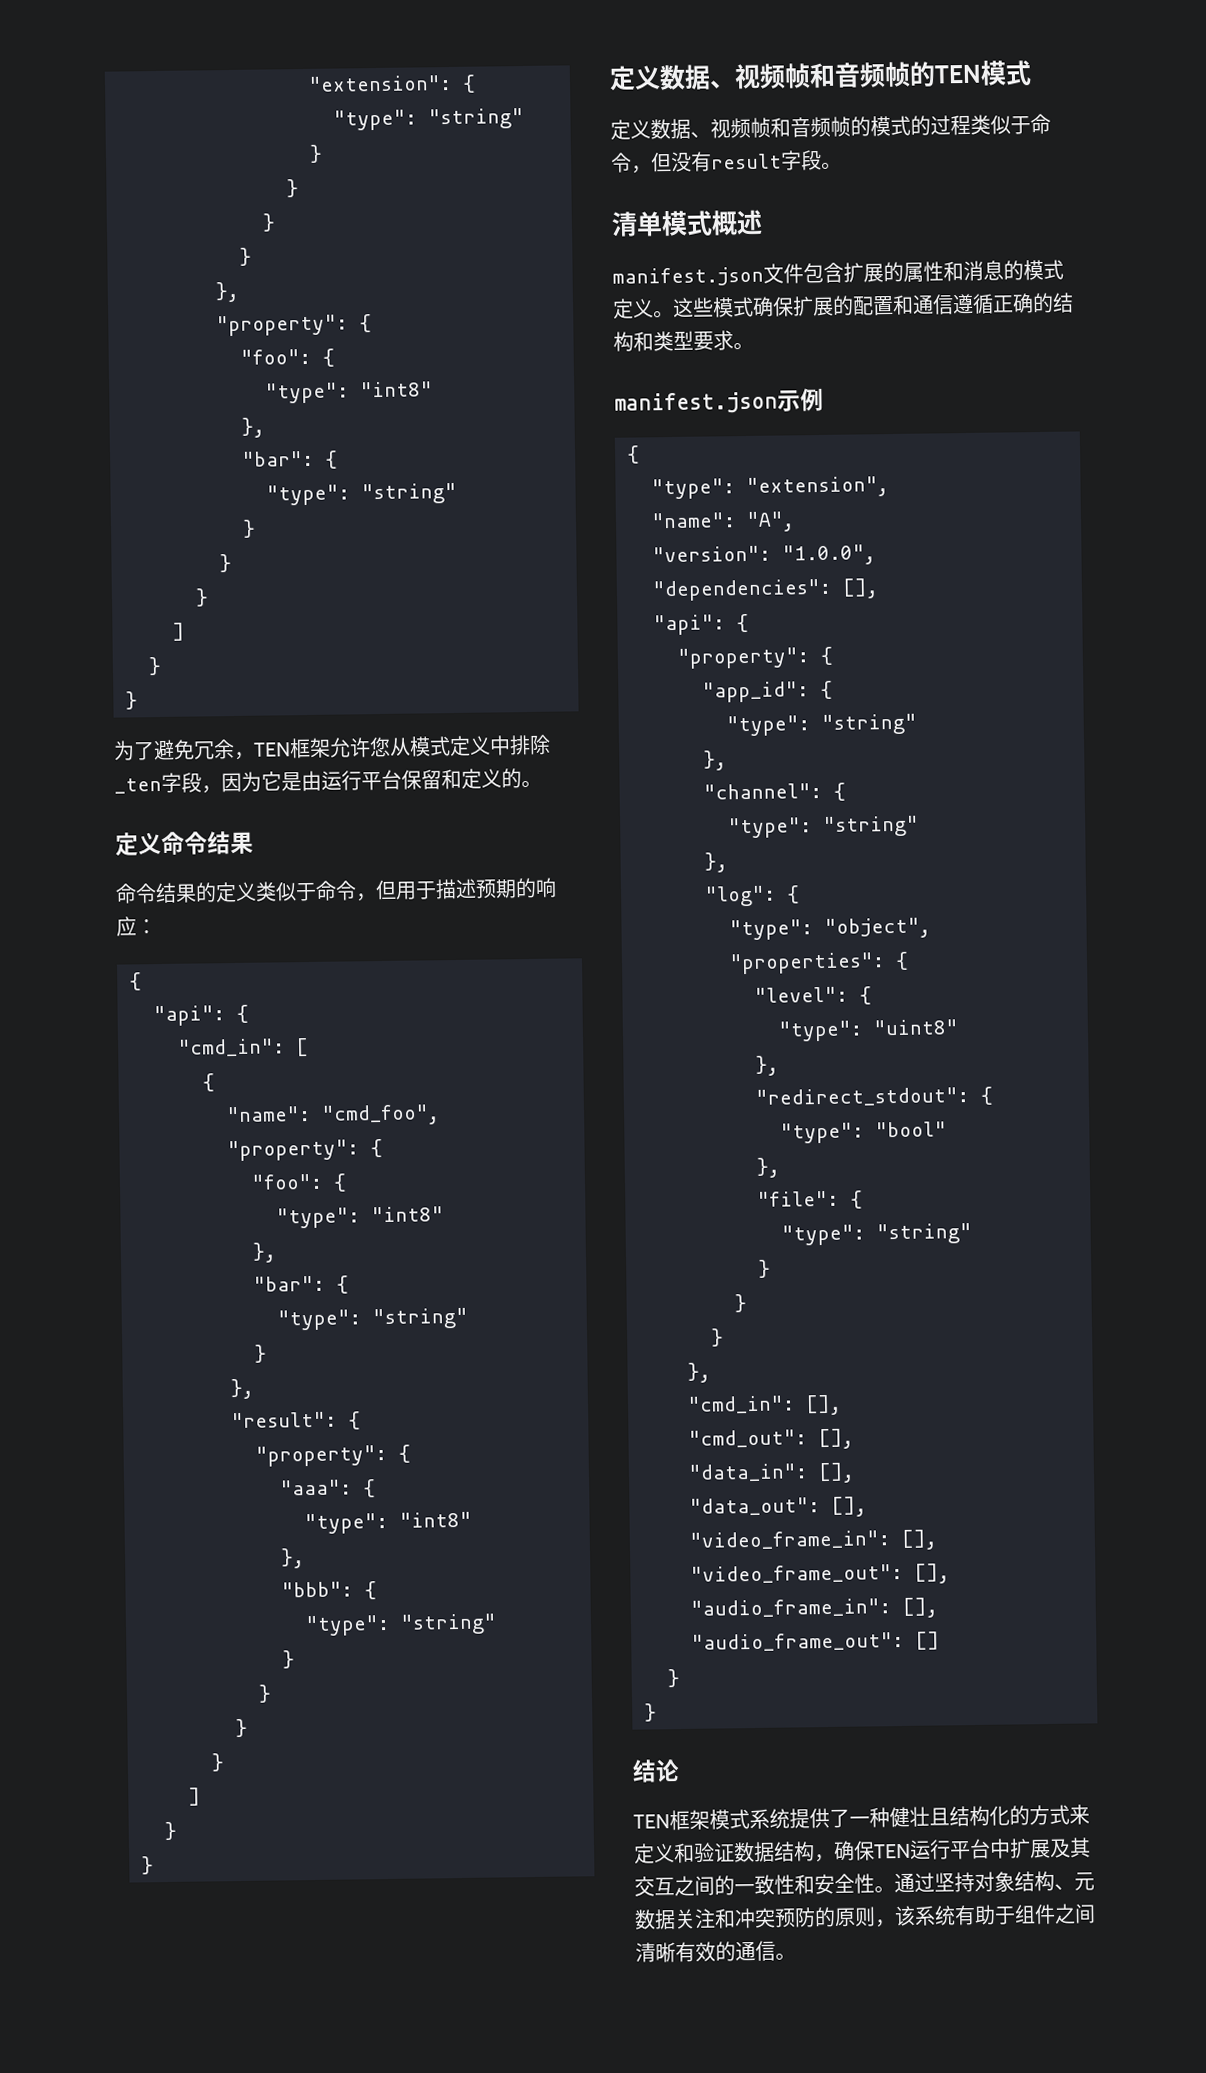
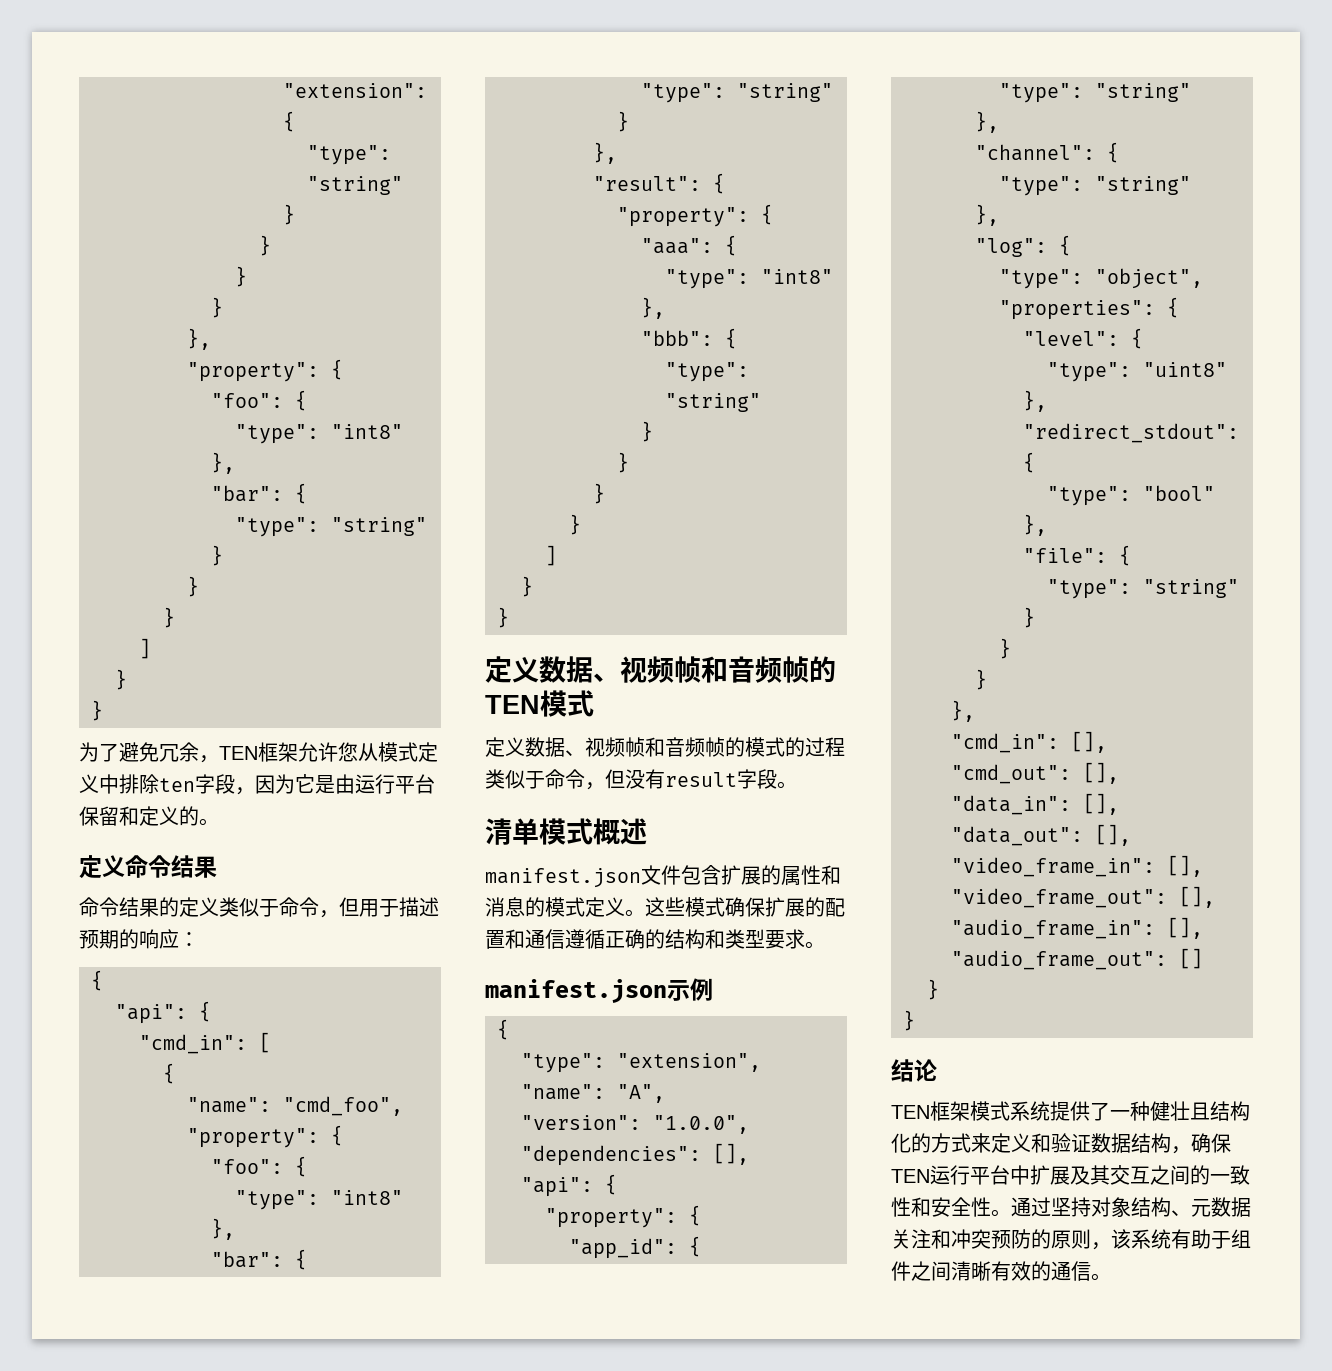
[114,777,162,794] _ten -> [159,778,195,792] ten

